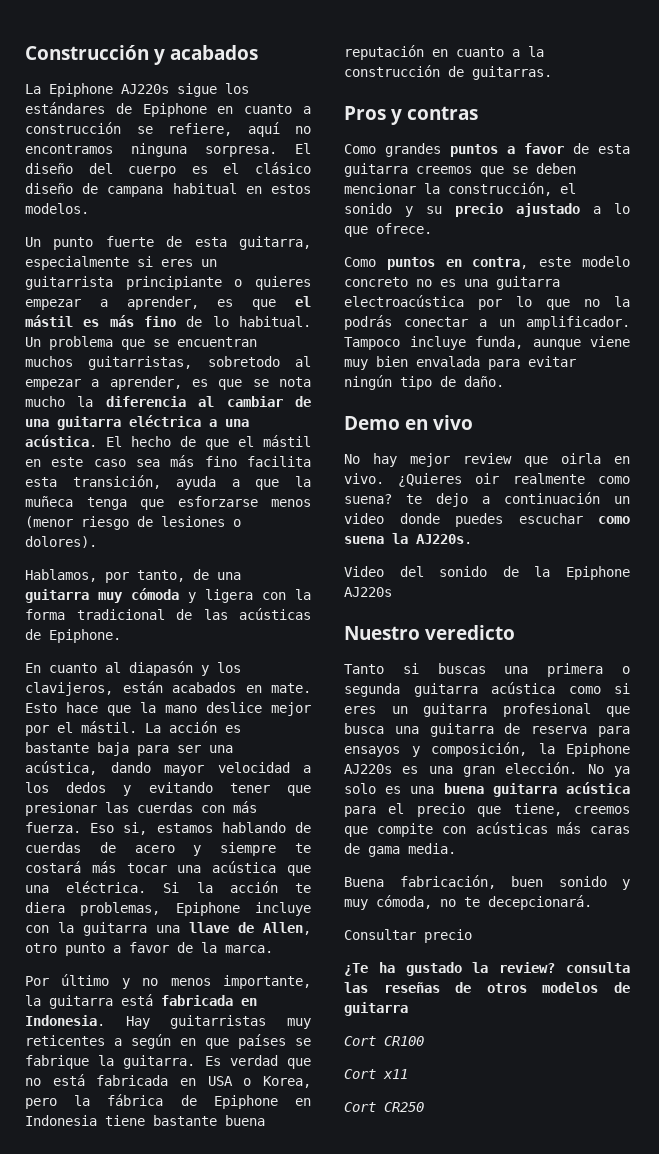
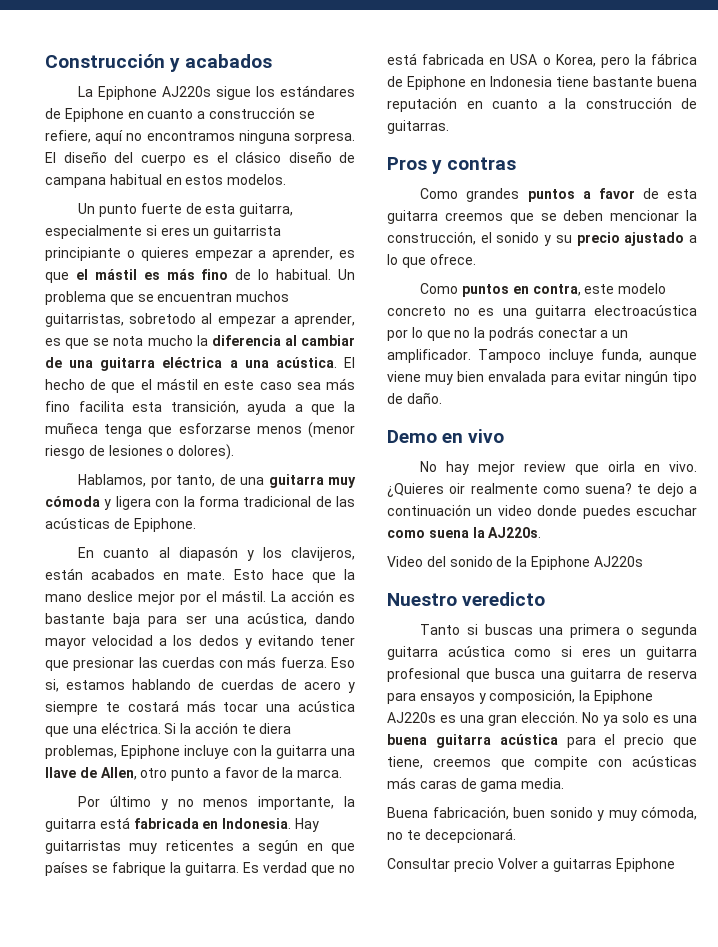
[344,962,630,976] [344,982,630,993] [344,1002,408,1016] [344,1036,424,1046] [344,1069,408,1079] [344,1102,424,1112] // ¿Te ha gustado la review? consulta las reseñas de otros modelos de guitarra // Cort CR100 // Cort x11 // Cort CR250 -> [497,858,675,872] Volver a guitarras Epiphone

